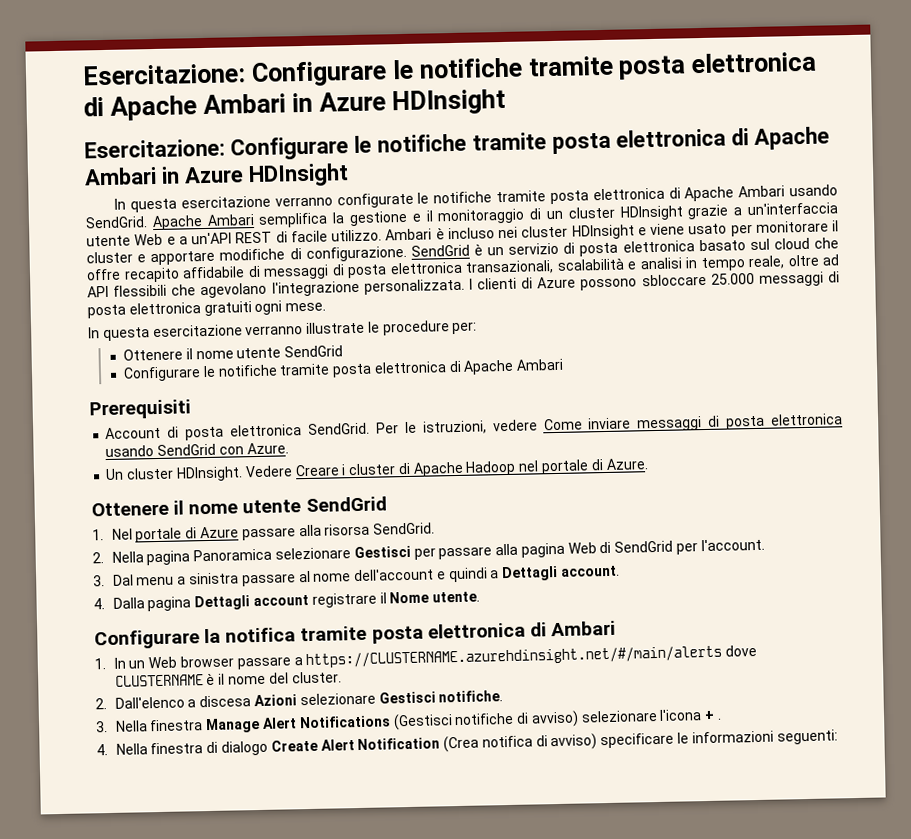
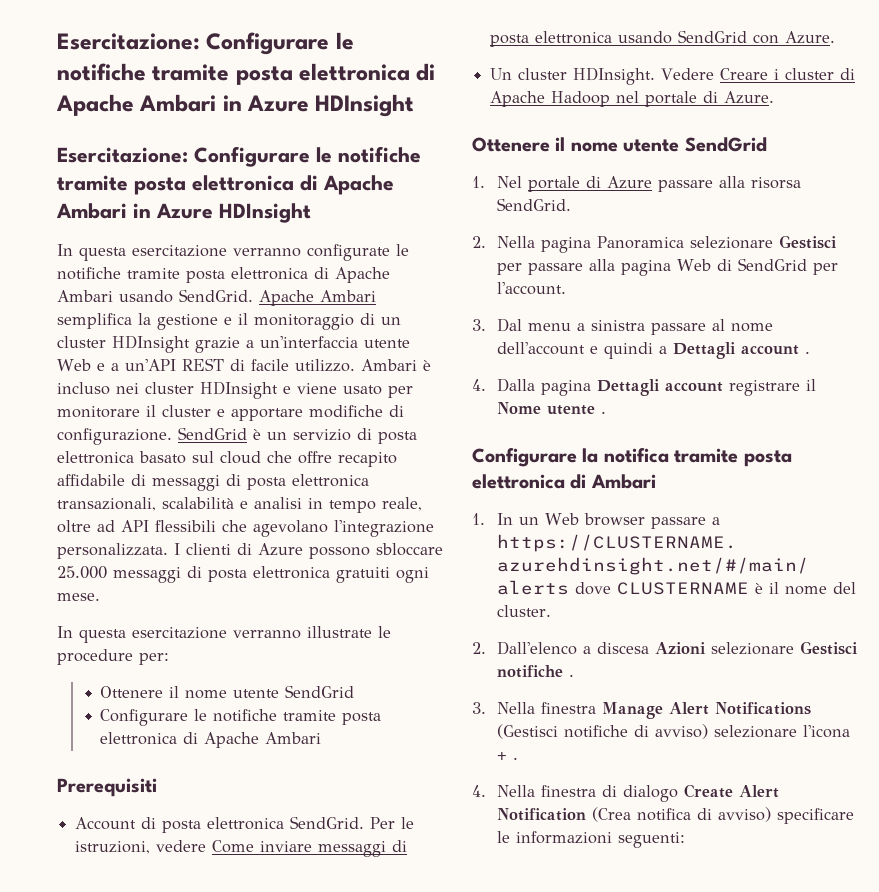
[559,565,620,577] account. -> [741,345,811,355] account .
[432,591,481,603] utente. -> [547,405,607,415] utente .
[438,690,504,703] notifiche. -> [497,665,575,678] notifiche .

